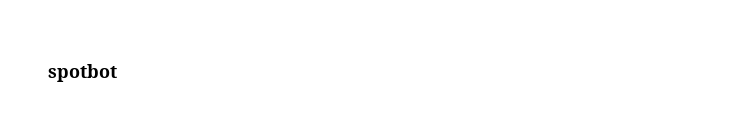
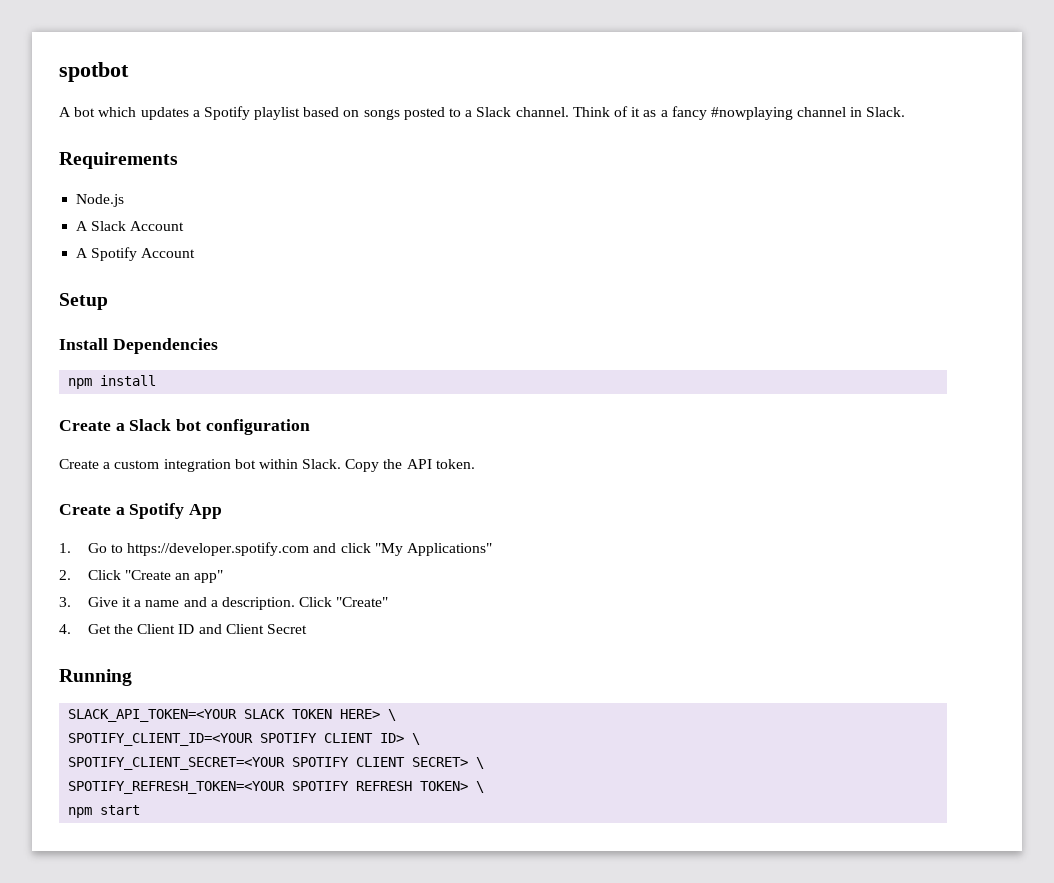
(117, 73) none -> [59,106,906,120] [59,152,178,169] [76,194,125,207] [76,221,185,231] [76,247,196,261] [59,293,108,310] [59,338,218,354] [68,375,157,389] [59,419,310,435] [59,459,475,472] [59,503,223,519] [59,542,492,556] [59,570,224,583] [59,597,389,610] [59,624,307,634] [59,669,132,686] [68,709,397,722] [68,733,421,746] [68,757,485,770] [68,781,485,794] [68,805,141,818] // A bot which updates a Spotify playlist based on songs posted to a Slack channel. Think of it as a fancy #nowplaying channel in Slack. // Requirements // Node.js // A Slack Account // A Spotify Account // Setup // Install Dependencies // npm install // Create a Slack bot configuration // Create a custom integration bot within Slack. Copy the API token. // Create a Spotify App // 1. Go to https://developer.spotify.com and click "My Applications" // 2. Click "Create an app" // 3. Give it a name and a description. Click "Create" // 4. Get the Client ID and Client Secret // Running // SLACK_API_TOKEN=<YOUR SLACK TOKEN HERE> \ // SPOTIFY_CLIENT_ID=<YOUR SPOTIFY CLIENT ID> \ // SPOTIFY_CLIENT_SECRET=<YOUR SPOTIFY CLIENT SECRET> \ // SPOTIFY_REFRESH_TOKEN=<YOUR SPOTIFY REFRESH TOKEN> \ // npm start

